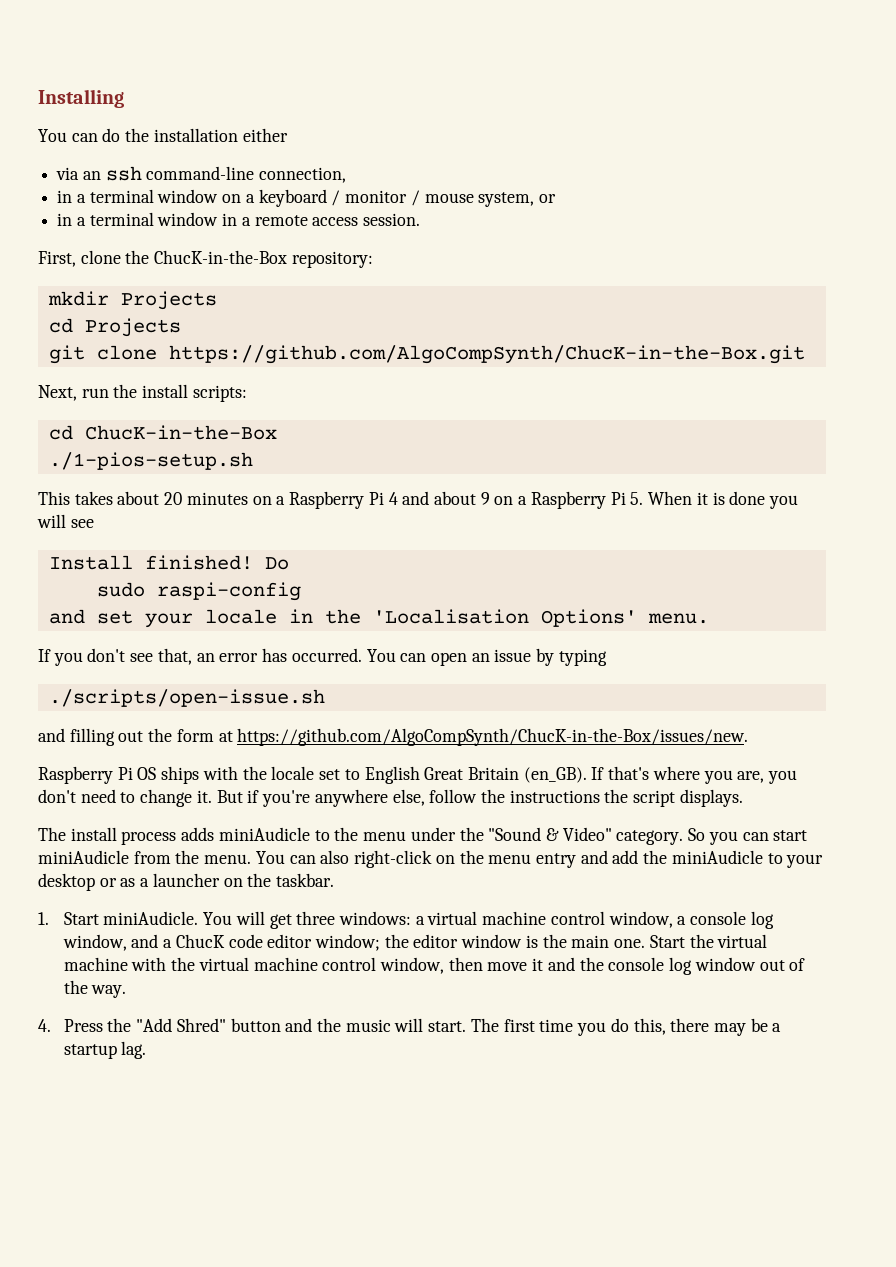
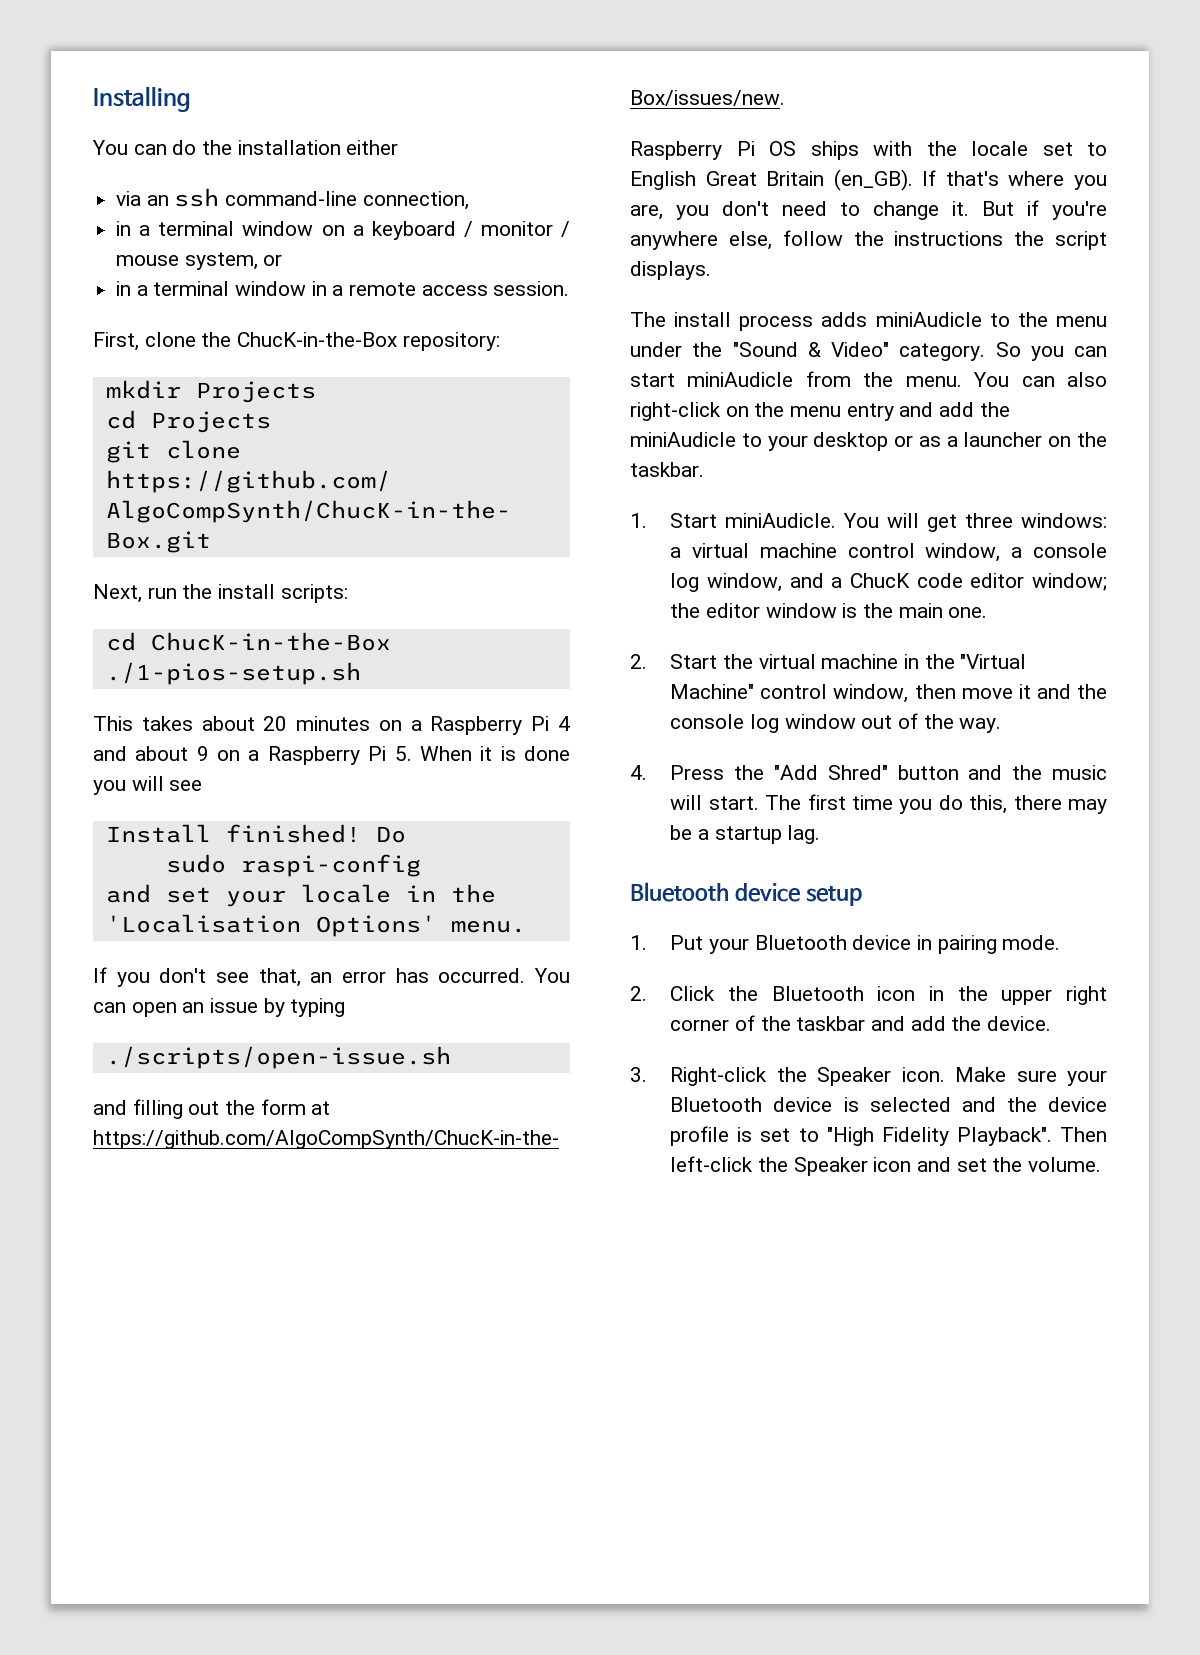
(646, 943) none -> [630,654,647,669] // 2.
[131,957,318,971] with the virtual machine -> [903,654,1027,669] [670,684,755,699] in the "Virtual Machine"
(147, 1050) none -> [630,882,862,906] [630,935,1061,954] [630,986,1107,1005] [670,1015,1051,1031] [630,1067,1107,1086] [670,1097,1107,1112] [670,1126,1107,1146] [670,1156,1101,1176] // Bluetooth device setup // 1. Put your Bluetooth device in pairing mode. // 2. Click the Bluetooth icon in the upper right corner of the taskbar and add the device. // 3. Right-click the Speaker icon. Make sure your Bluetooth device is selected and the device profile is set to "High Fidelity Playback". Then left-click the Speaker icon and set the volume.

